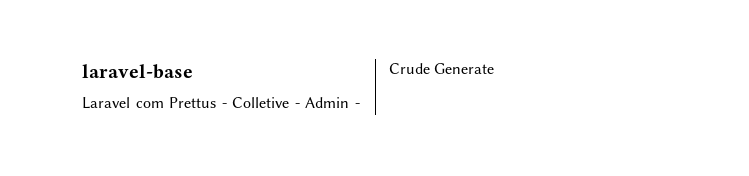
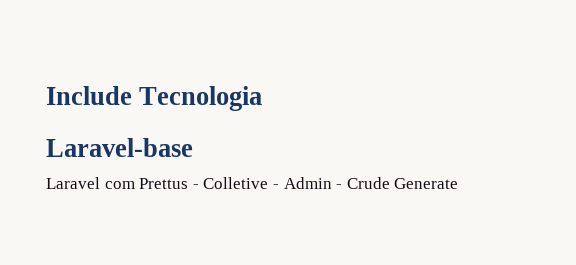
[82,64,193,79] laravel-base -> [46,86,263,111] [46,138,193,157] Include Tecnologia // Laravel-base

